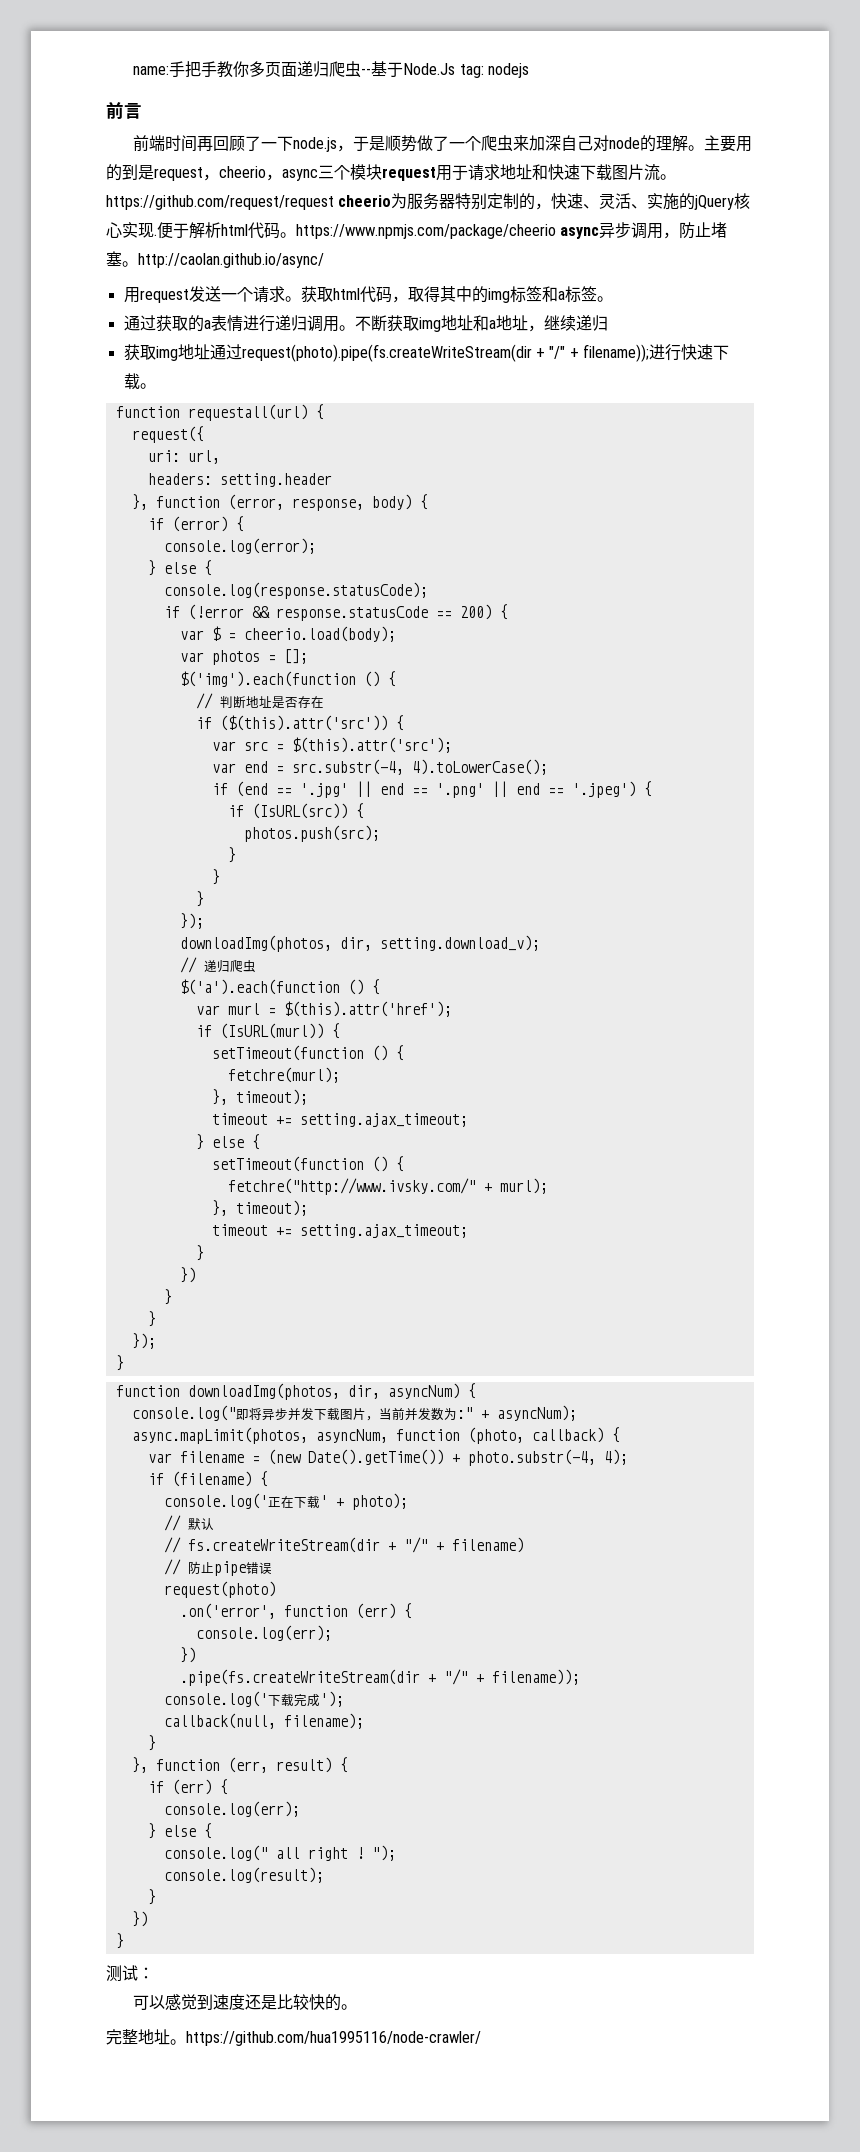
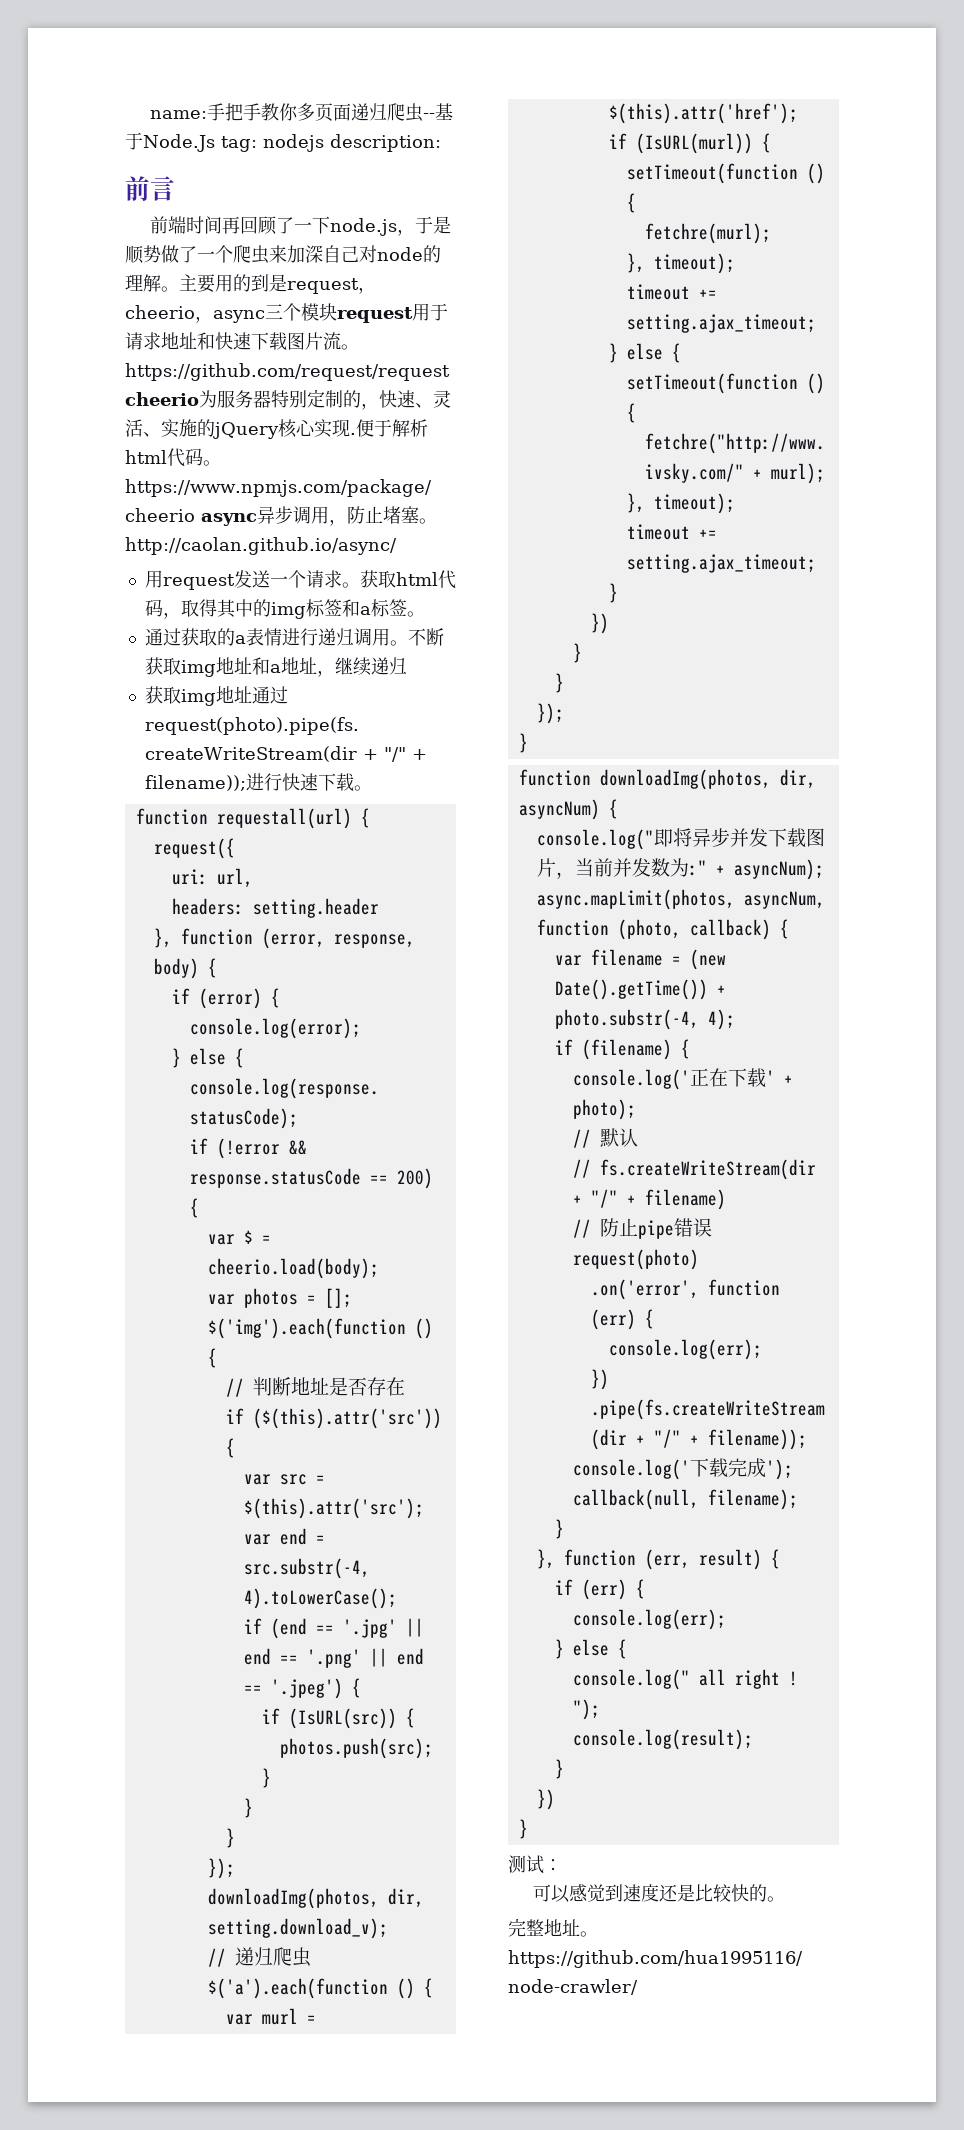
(530, 70) none -> [330,134,441,152] description:

